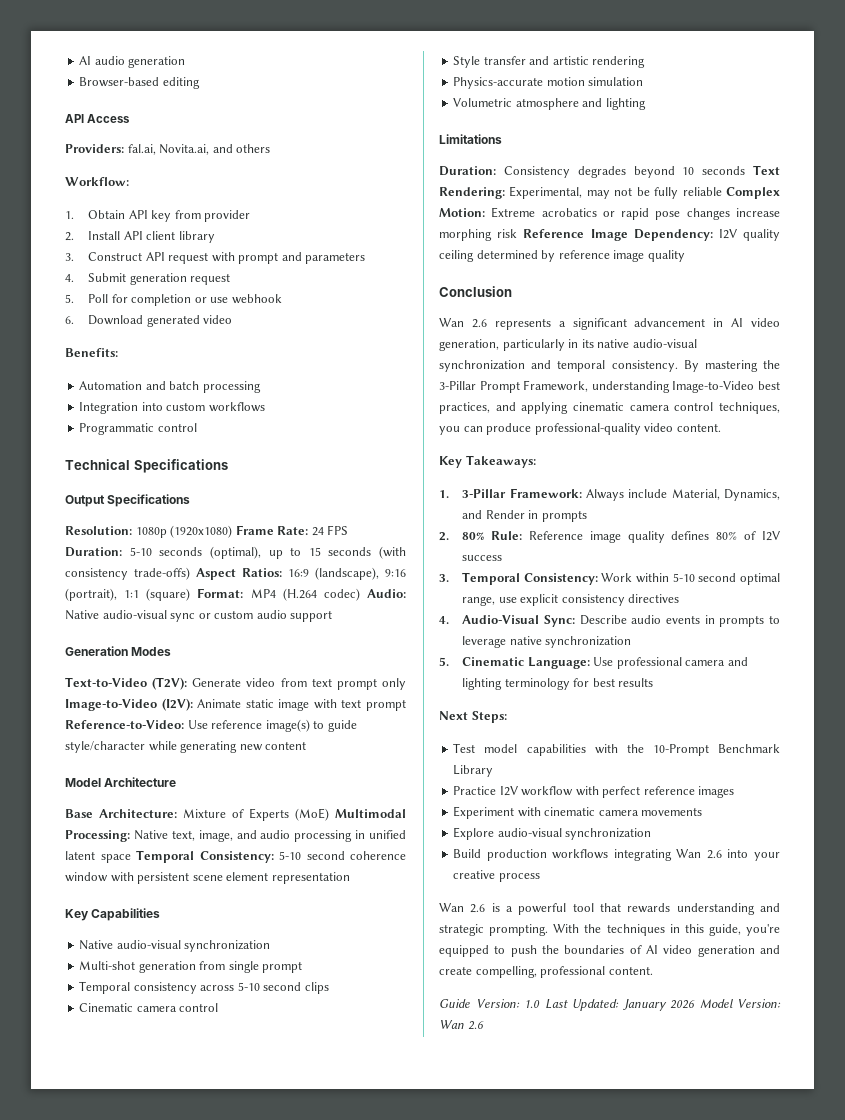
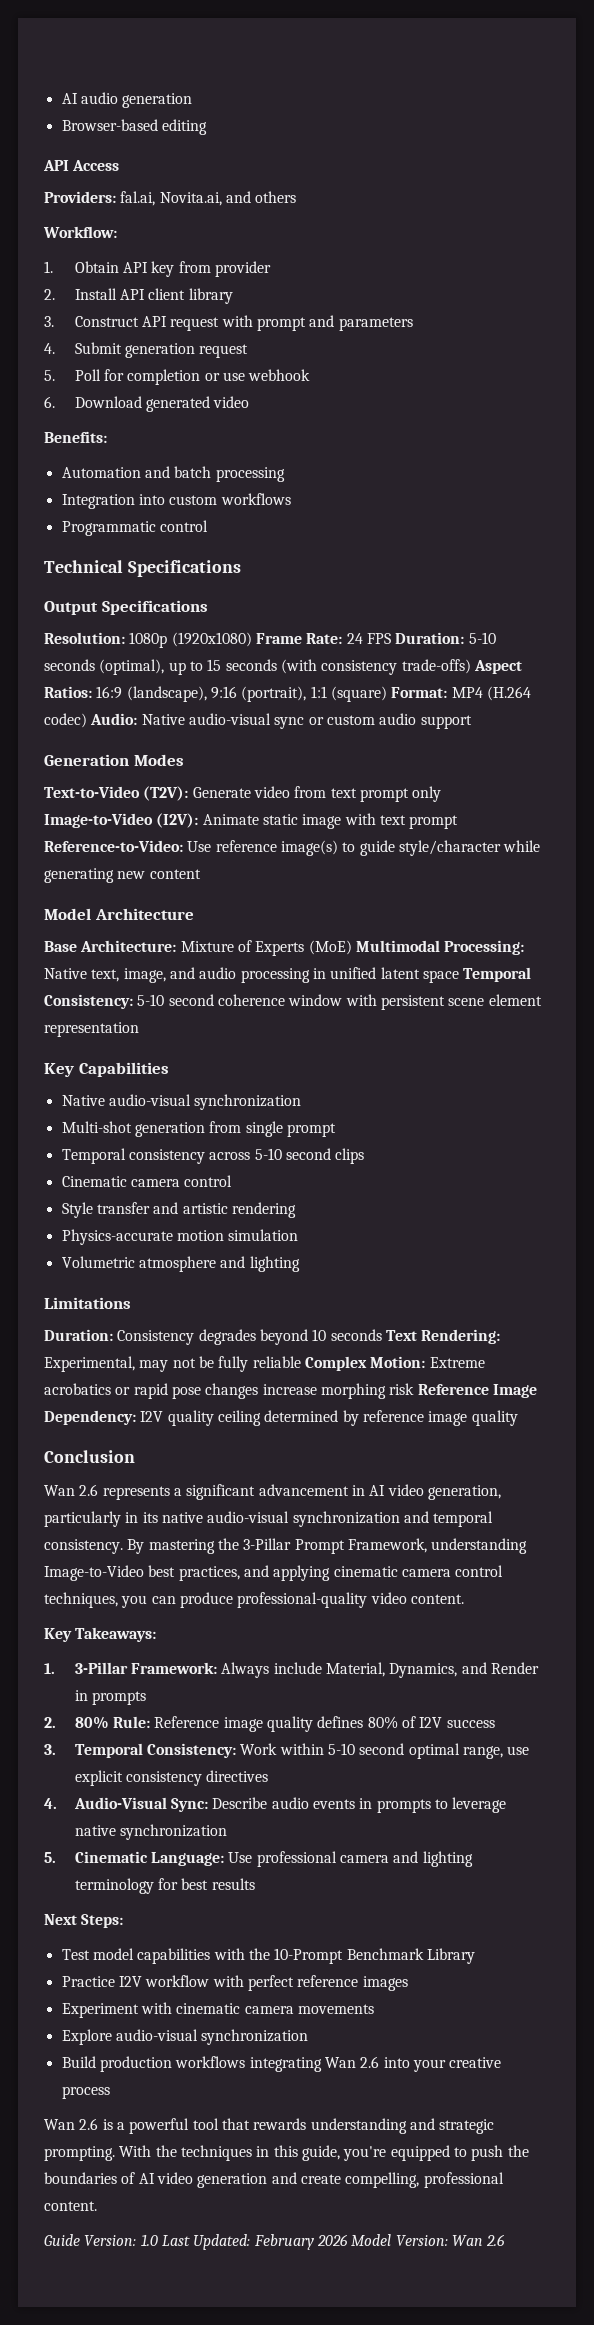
[622,999,667,1011] January -> [253,2234,314,2250] February

